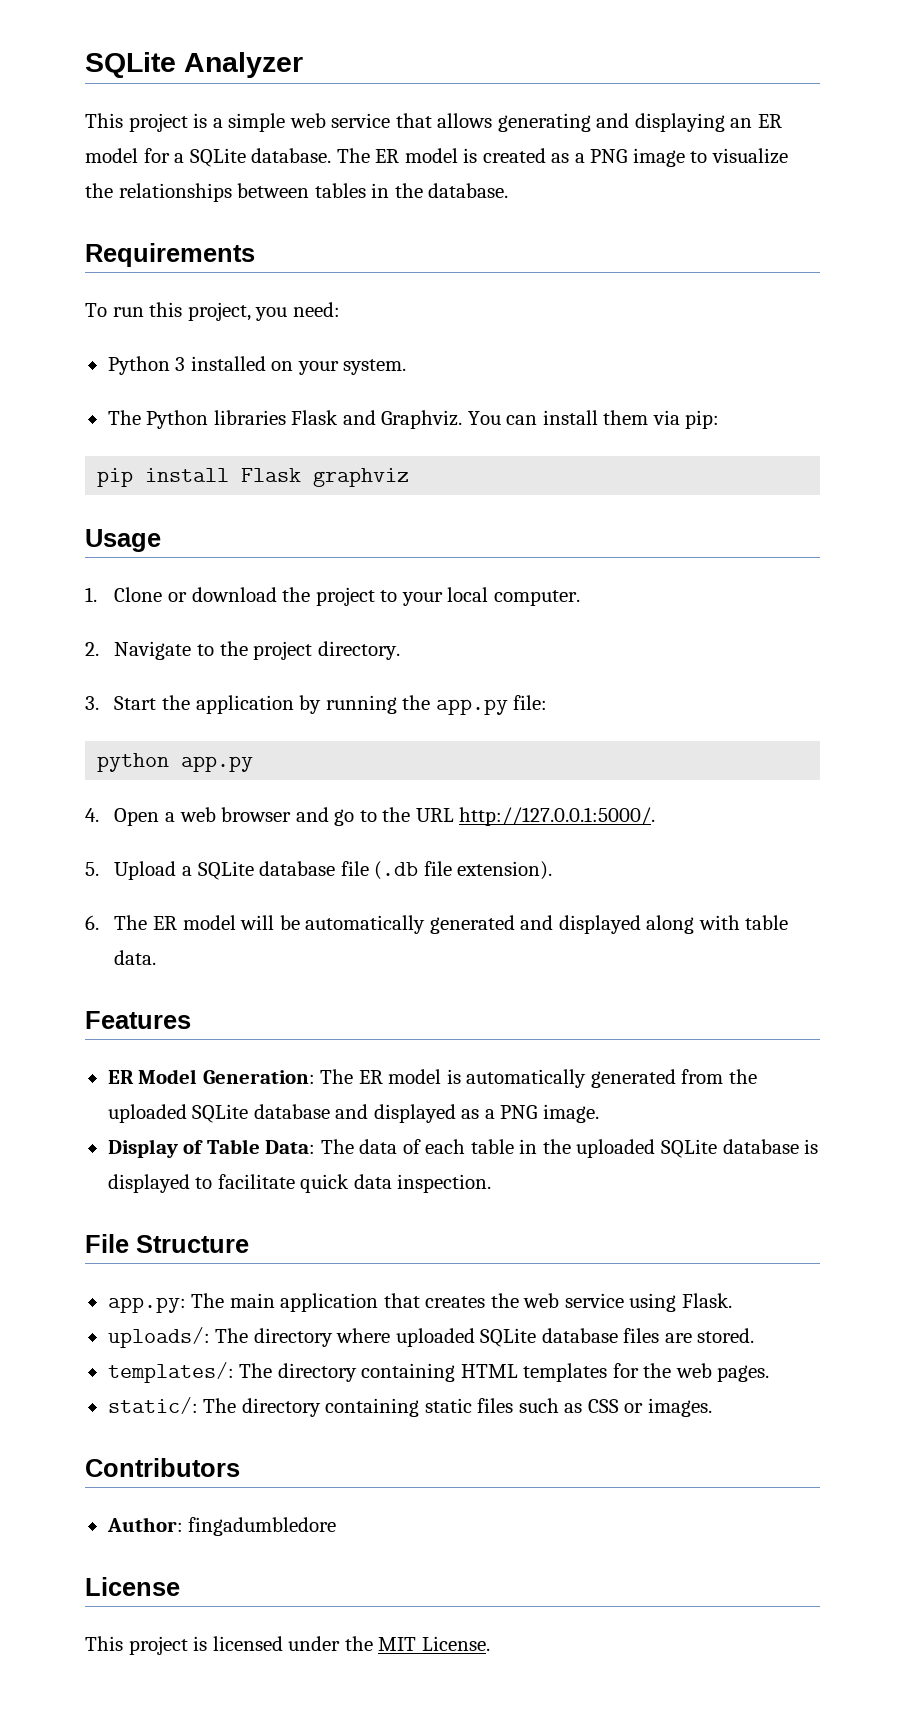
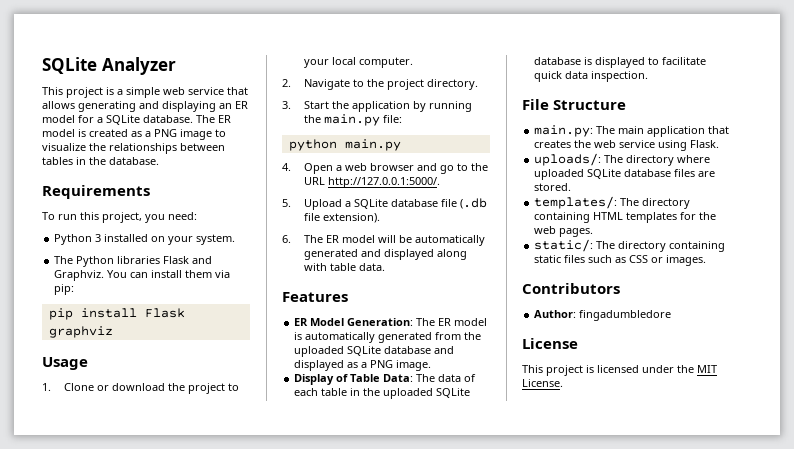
[435,699,508,715] app.py -> [323,114,380,126] main.py
[181,756,254,772] app.py -> [344,139,401,151] main.py
[107,1297,186,1313] app.py: -> [534,125,594,137] main.py:

